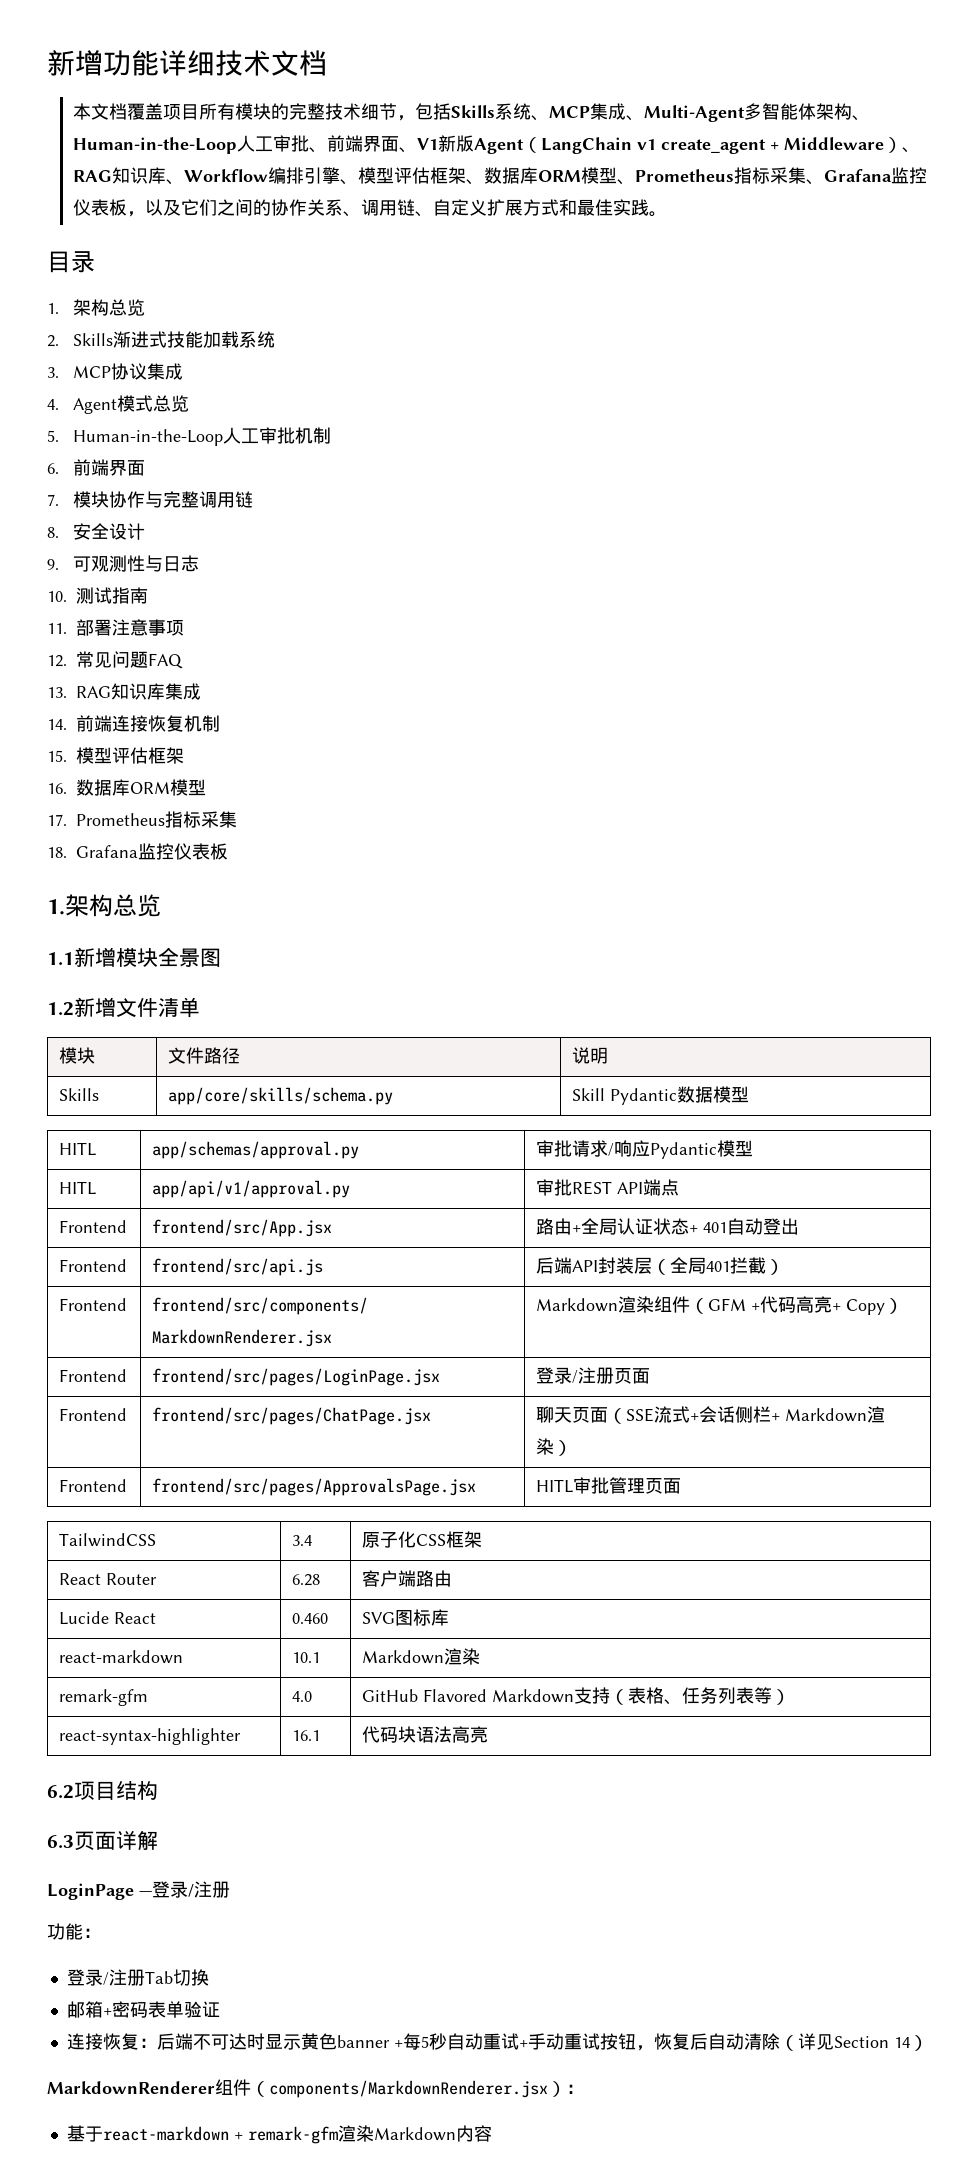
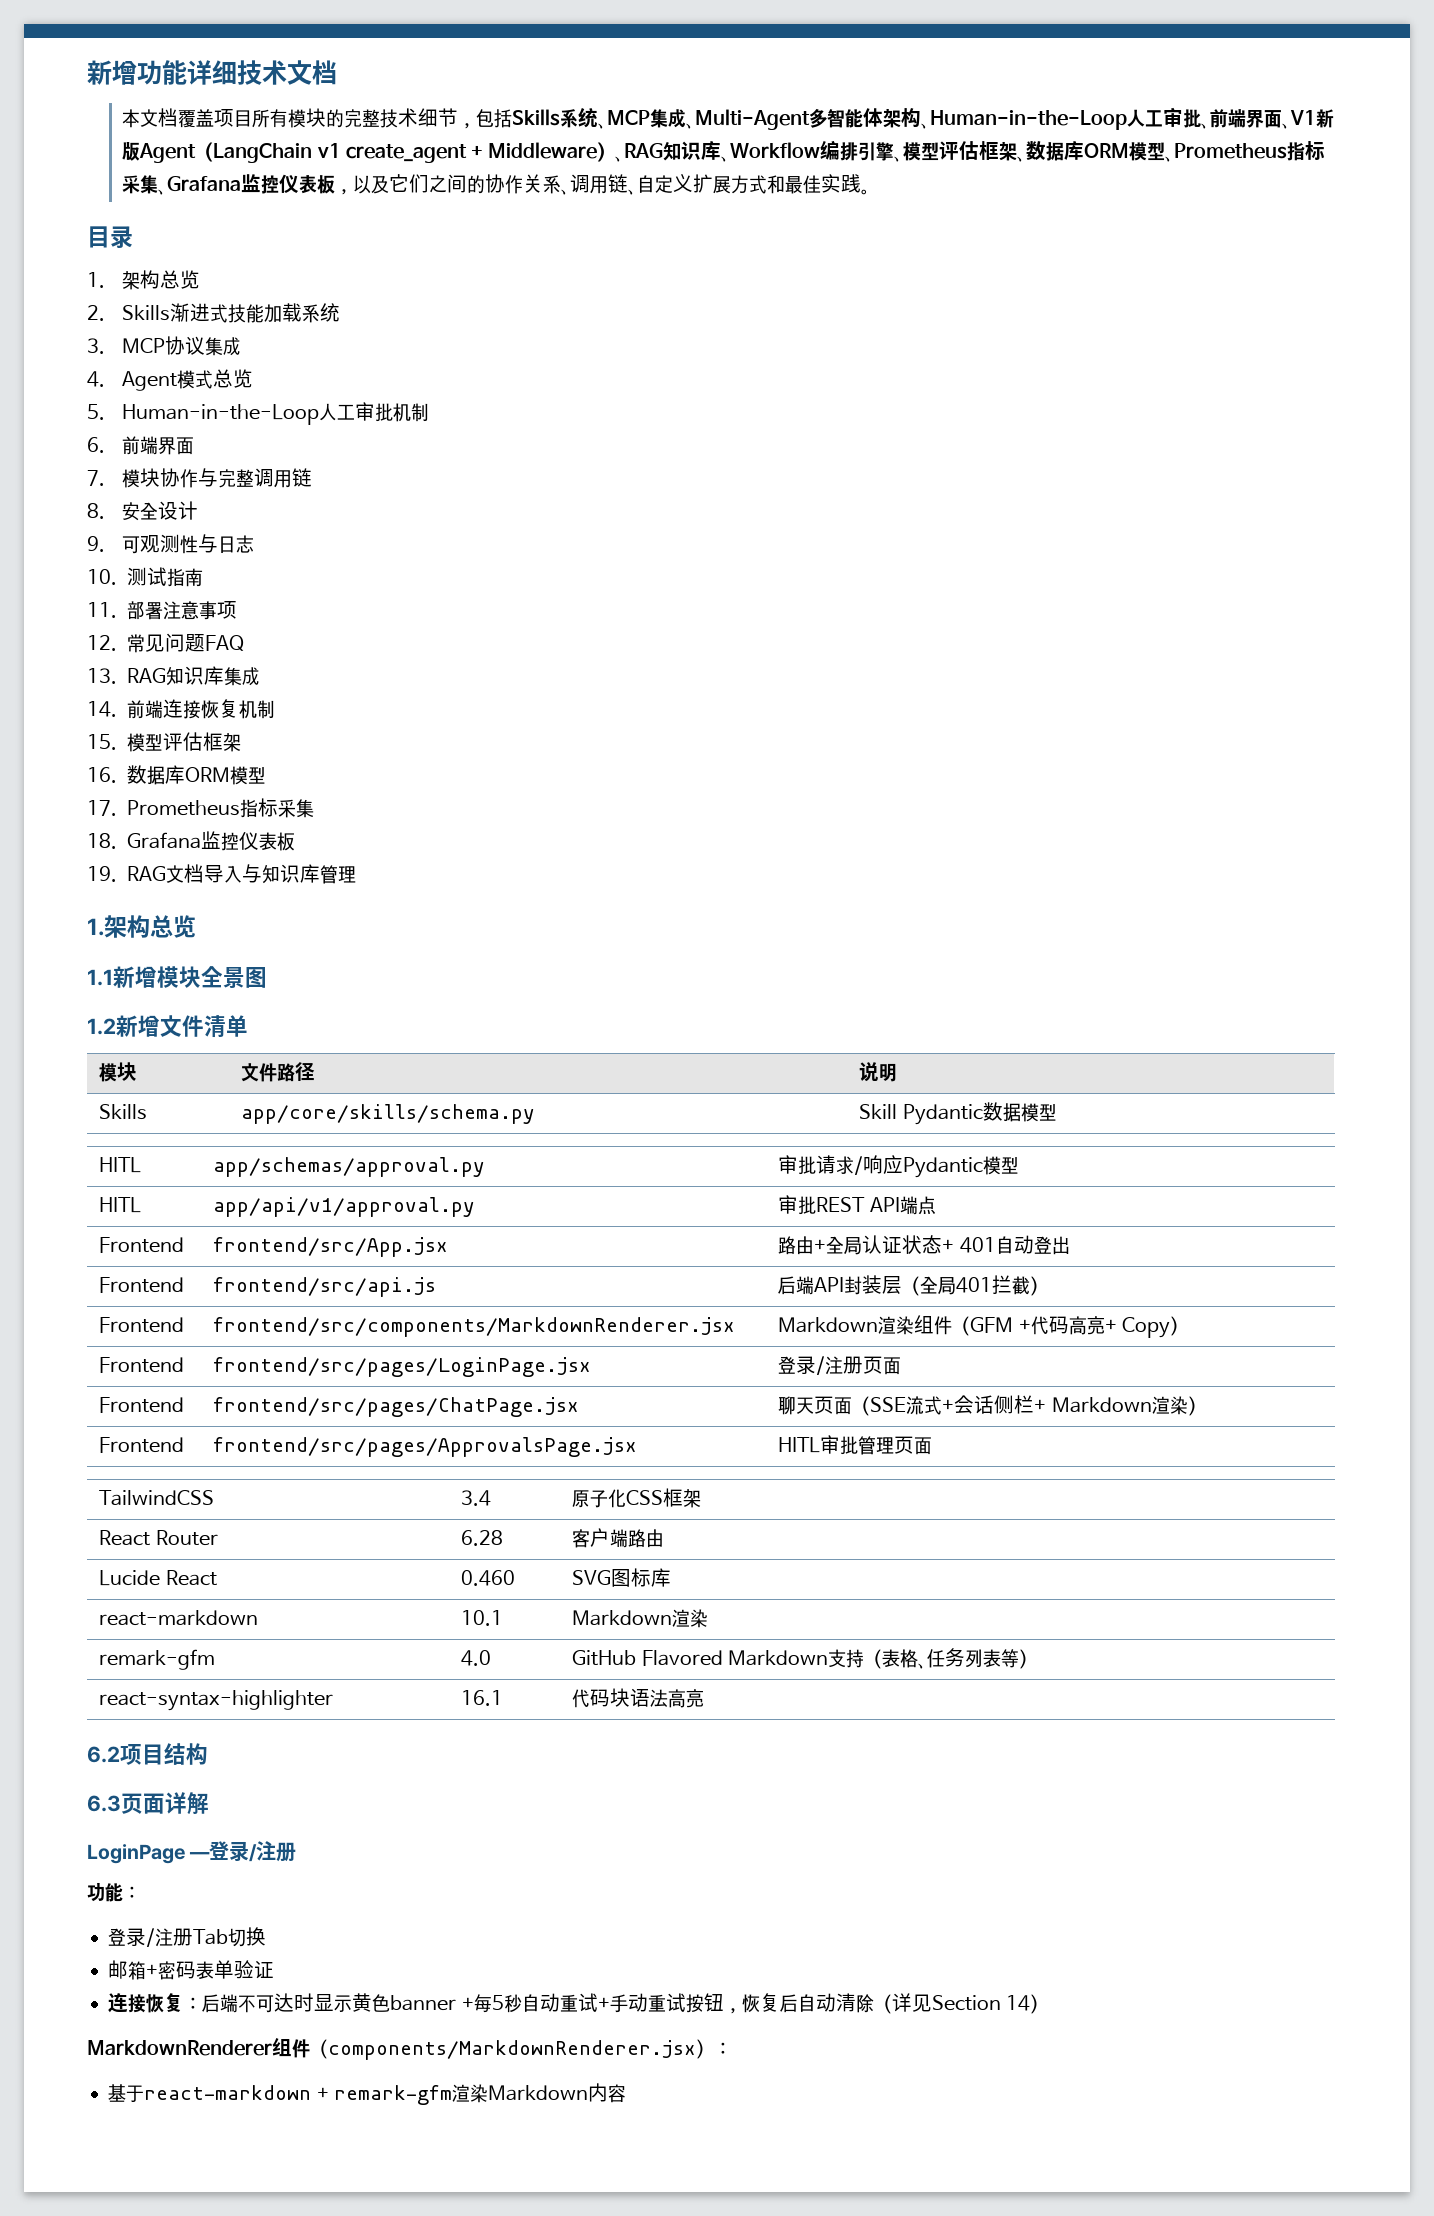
(228, 851) none -> [87,864,356,884] // 19. RAG文档导入与知识库管理

